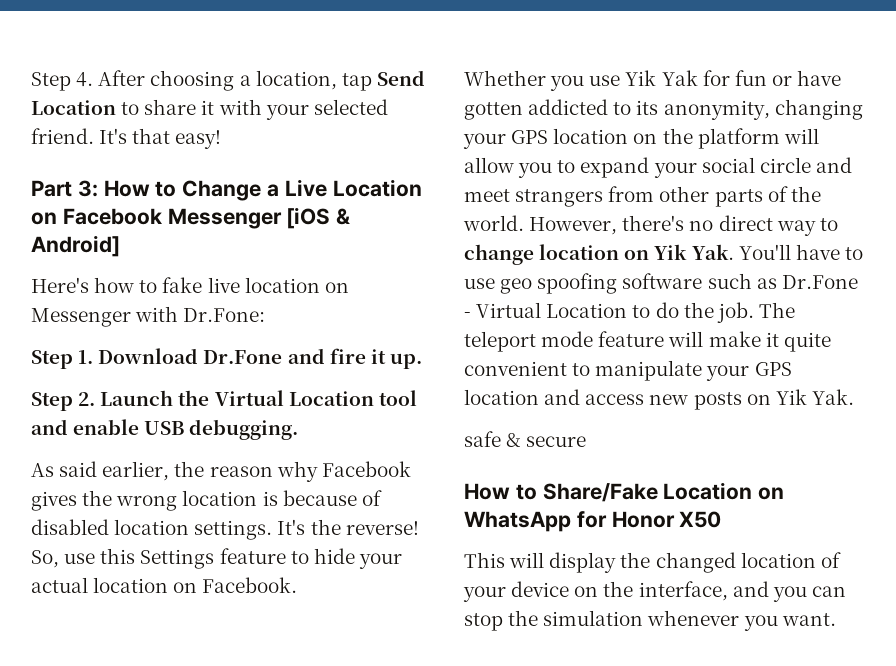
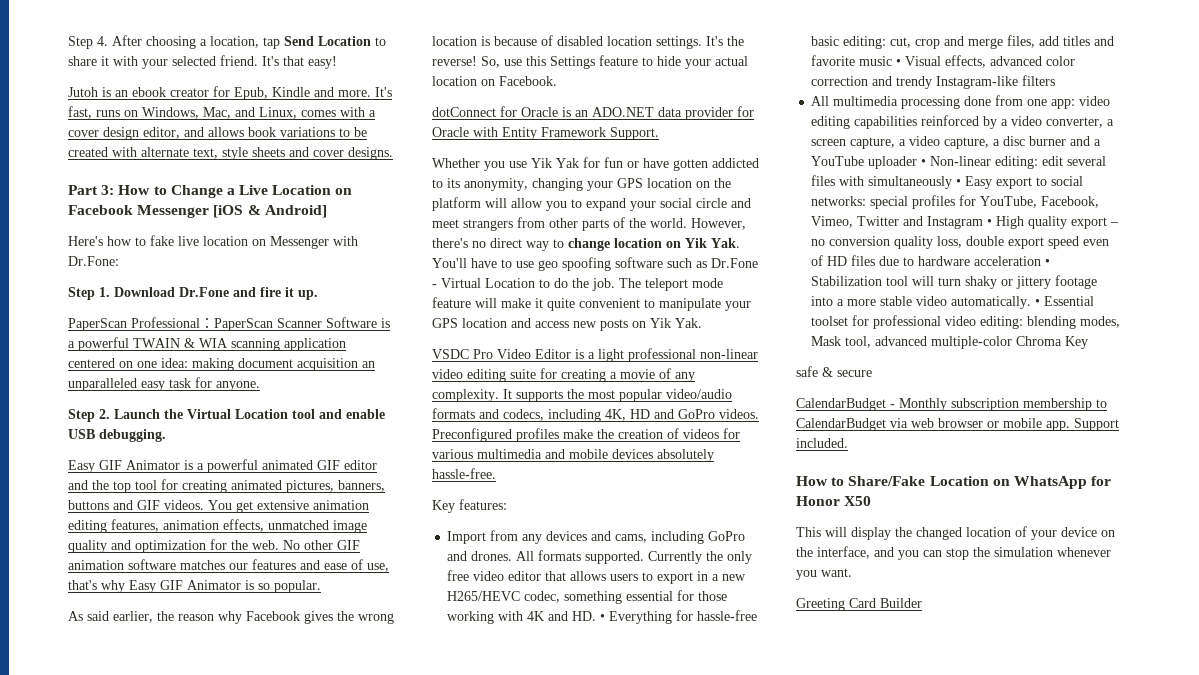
(222, 139) none -> [68,86,392,100] [68,106,376,119] [68,127,367,140] [68,147,393,160] // Jutoh is an ebook creator for Epub, Kindle and more. It's fast, runs on Windows, Mac, and Linux, comes with a cover design editor, and allows book variations to be created with alternate text, style sheets and cover designs.
(422, 361) none -> [68,317,390,331] [68,337,346,351] [68,358,375,371] [68,377,260,391] // PaperScan Professional：PaperScan Scanner Software is a powerful TWAIN & WIA scanning application centered on one idea: making document acquisition an unparalleled easy task for anyone.
(299, 429) none -> [68,459,377,473] [68,479,385,493] [68,500,369,513] [68,519,367,533] [68,539,360,553] [68,559,389,572] [68,580,321,593] // Easy GIF Animator is a powerful animated GIF editor and the top tool for creating animated pictures, banners, buttons and GIF videos. You get extensive animation editing features, animation effects, unmatched image quality and optimization for the web. No other GIF animation software matches our features and ease of use, that's why Easy GIF Animator is so popular.
(298, 585) none -> [432,106,754,120] [432,127,659,140] // dotConnect for Oracle is an ADO.NET data provider for Oracle with Entity Framework Support.
[464,431,587,447] safe & secure -> [432,348,758,362] [432,368,695,382] [432,389,732,402] [432,408,759,422] [432,428,740,442] [432,449,714,462] [432,468,496,479] [432,499,507,513] [447,530,746,544] [447,550,753,564] [447,570,747,584] [447,590,728,604] [447,610,758,624] [811,35,1115,49] [811,55,1076,68] [811,75,1056,89] [811,95,1111,109] [811,115,1115,129] [811,136,1102,149] [811,156,1107,169] [811,175,1084,189] [811,195,1100,209] [811,216,1120,229] [811,236,1110,249] [811,255,1051,266] [811,275,1098,289] [811,296,1095,309] [811,315,1121,329] [811,336,1089,349] [796,366,872,377] [796,398,1107,411] [796,418,1119,431] [796,438,848,448] VSDC Pro Video Editor is a light professional non-linear video editing suite for creating a movie of any complexity. It supports the most popular video/audio formats and codecs, including 4K, HD and GoPro videos. Preconfigured profiles make the creation of videos for various multimedia and mobile devices absolutely hassle-free. // Key features: // Import from any devices and cams, including GoPro and drones. All formats supported. Сurrently the only free video editor that allows users to export in a new H265/HEVC codec, something essential for those working with 4K and HD. • Everything for hassle-free basic editing: cut, crop and merge files, add titles and favorite music • Visual effects, advanced color correction and trendy Instagram-like filters // All multimedia processing done from one app: video editing capabilities reinforced by a video converter, a screen capture, a video capture, a disc burner and a YouTube uploader • Non-linear editing: edit several files with simultaneously • Easy export to social networks: special profiles for YouTube, Facebook, Vimeo, Twitter and Instagram • High quality export – no conversion quality loss, double export speed even of HD files due to hardware acceleration • Stabilization tool will turn shaky or jittery footage into a more stable video automatically. • Essential toolset for professional video editing: blending modes, Mask tool, advanced multiple-color Chroma Key // safe & secure // CalendarBudget - Monthly subscription membership to CalendarBudget via web browser or mobile app. Support included.
(836, 619) none -> [796,598,922,611] // Greeting Card Builder

